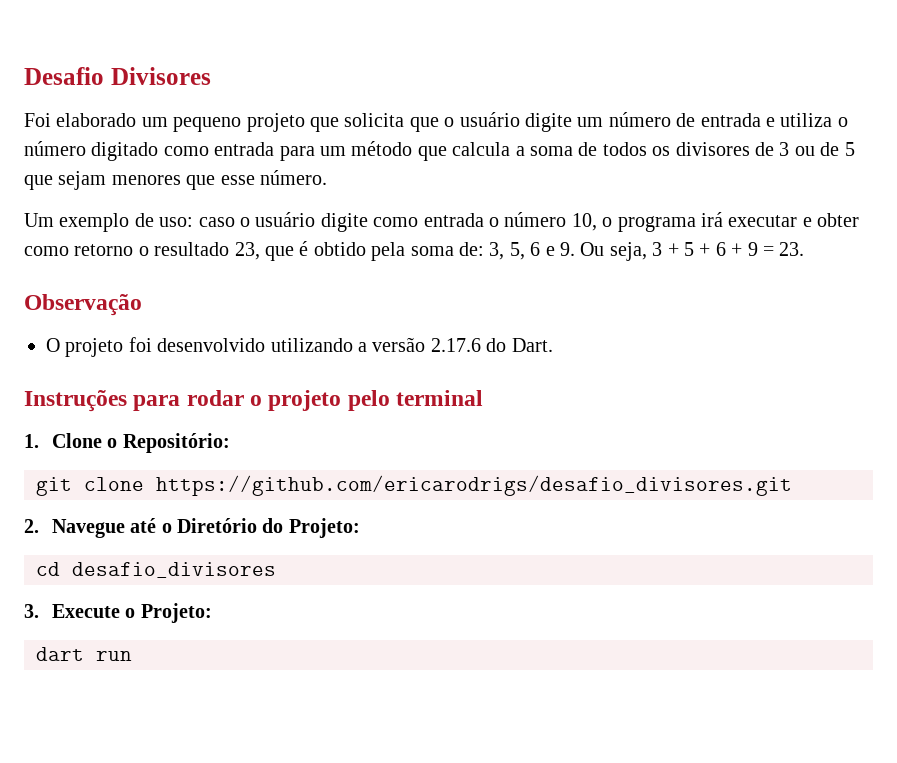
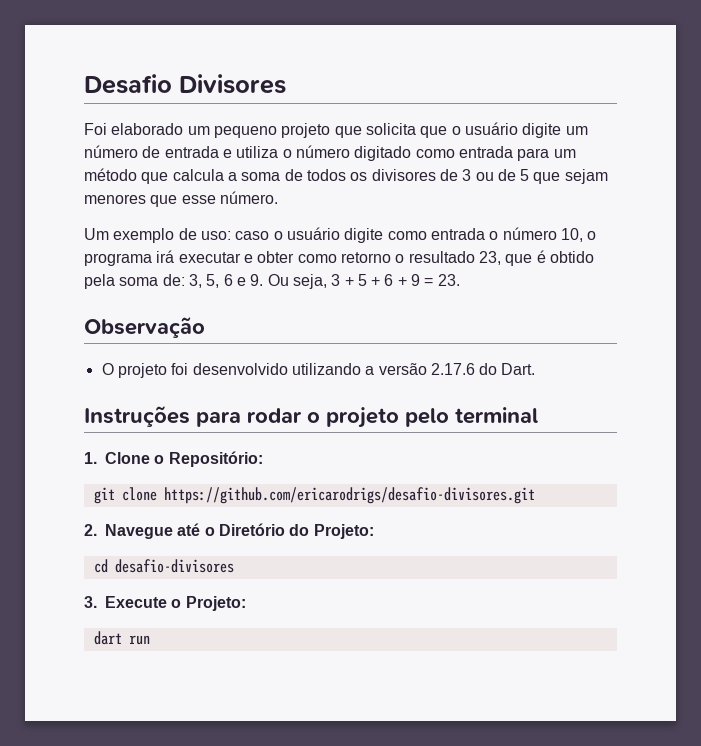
[156,475,792,496] https://github.com/ericarodrigs/desafio_divisores.git -> [163,487,535,504] https://github.com/ericarodrigs/desafio-divisores.git
[72,562,276,578] desafio_divisores -> [114,559,234,573] desafio-divisores

